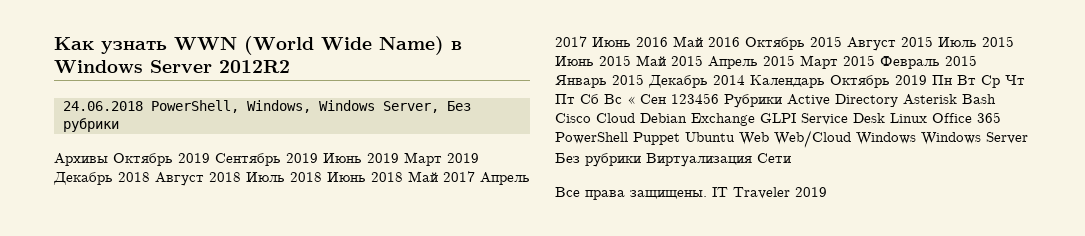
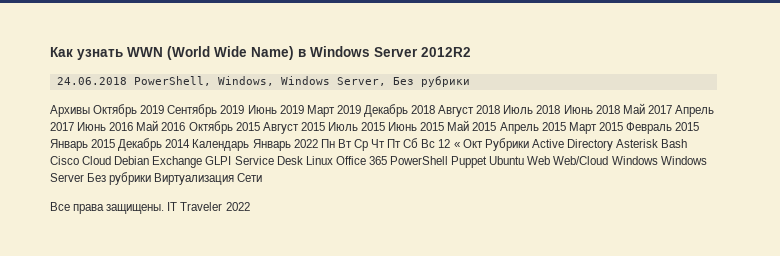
[830,75,927,88] Октябрь 2019 -> [252,139,318,151] Январь 2022
[627,93,719,104] « Сен 123456 -> [438,139,483,148] 12 « Окт
[795,187,827,197] 2019 -> [225,202,250,211] 2022

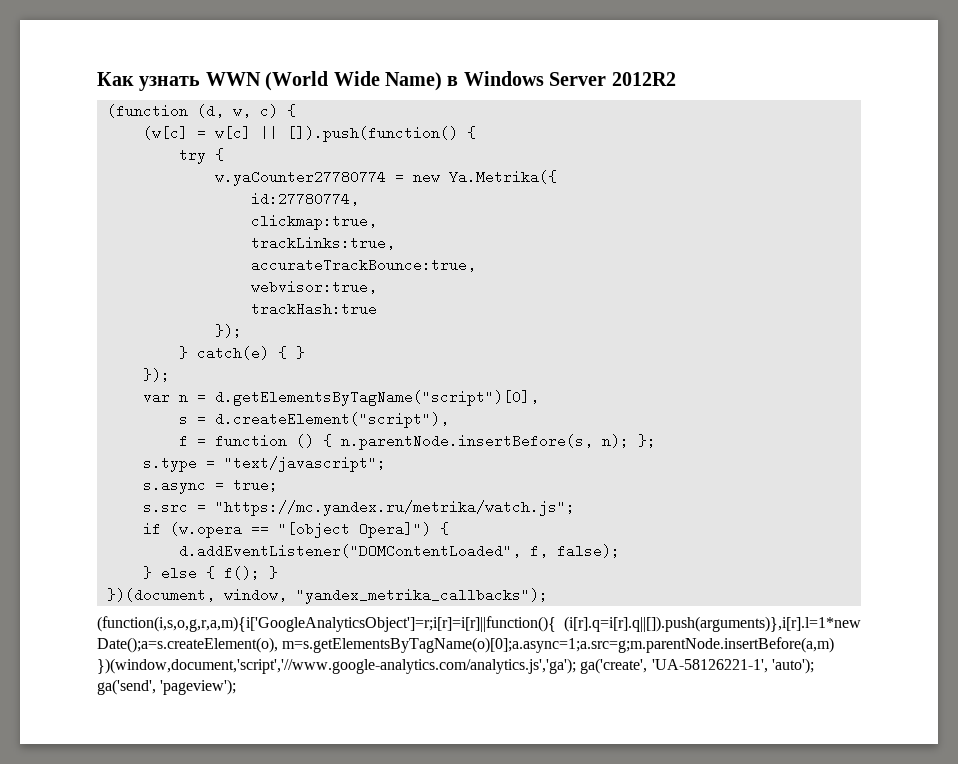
[56,76,470,87] [50,103,714,117] [50,120,700,134] [50,138,688,151] [50,156,707,168] [50,172,263,185] [50,202,250,214] 24.06.2018 PowerShell, Windows, Windows Server, Без рубрики // Архивы Октябрь 2019 Сентябрь 2019 Июнь 2019 Март 2019 Декабрь 2018 Август 2018 Июль 2018 Июнь 2018 Май 2017 Апрель 2017 Июнь 2016 Май 2016 Октябрь 2015 Август 2015 Июль 2015 Июнь 2015 Май 2015 Апрель 2015 Март 2015 Февраль 2015 Январь 2015 Декабрь 2014 Календарь Январь 2022 Пн Вт Ср Чт Пт Сб Вс 12 « Окт Рубрики Active Directory Asterisk Bash Cisco Cloud Debian Exchange GLPI Service Desk Linux Office 365 PowerShell Puppet Ubuntu Web Web/Cloud Windows Windows Server Без рубрики Виртуализация Сети // Все права защищены. IT Traveler 2022 -> [106,104,296,118] [142,126,476,142] [178,148,224,164] [214,170,557,186] [250,192,359,206] [250,214,377,230] [250,236,395,250] [250,258,476,272] [250,280,377,294] [250,302,377,316] [214,324,242,338] [178,346,305,360] [142,368,170,382] [142,390,539,406] [178,412,449,428] [178,434,656,450] [142,456,386,472] [142,478,278,494] [142,500,575,516] [142,522,449,538] [178,544,620,558] [142,566,278,580] [106,588,548,604] [97,616,861,632] [97,637,835,653] [97,658,814,674] [97,679,237,695] (function (d, w, c) { // (w[c] = w[c] || []).push(function() { // try { // w.yaCounter27780774 = new Ya.Metrika({ // id:27780774, // clickmap:true, // trackLinks:true, // accurateTrackBounce:true, // webvisor:true, // trackHash:true // }); // } catch(e) { } // }); // var n = d.getElementsByTagName("script")[0], // s = d.createElement("script"), // f = function () { n.parentNode.insertBefore(s, n); }; // s.type = "text/javascript"; // s.async = true; // s.src = "https://mc.yandex.ru/metrika/watch.js"; // if (w.opera == "[object Opera]") { // d.addEventListener("DOMContentLoaded", f, false); // } else { f(); } // })(document, window, "yandex_metrika_callbacks"); // (function(i,s,o,g,r,a,m){i['GoogleAnalyticsObject']=r;i[r]=i[r]||function(){ (i[r].q=i[r].q||[]).push(arguments)},i[r].l=1*new Date();a=s.createElement(o), m=s.getElementsByTagName(o)[0];a.async=1;a.src=g;m.parentNode.insertBefore(a,m) })(window,document,'script','//www.google-analytics.com/analytics.js','ga'); ga('create', 'UA-58126221-1', 'auto'); ga('send', 'pageview');

